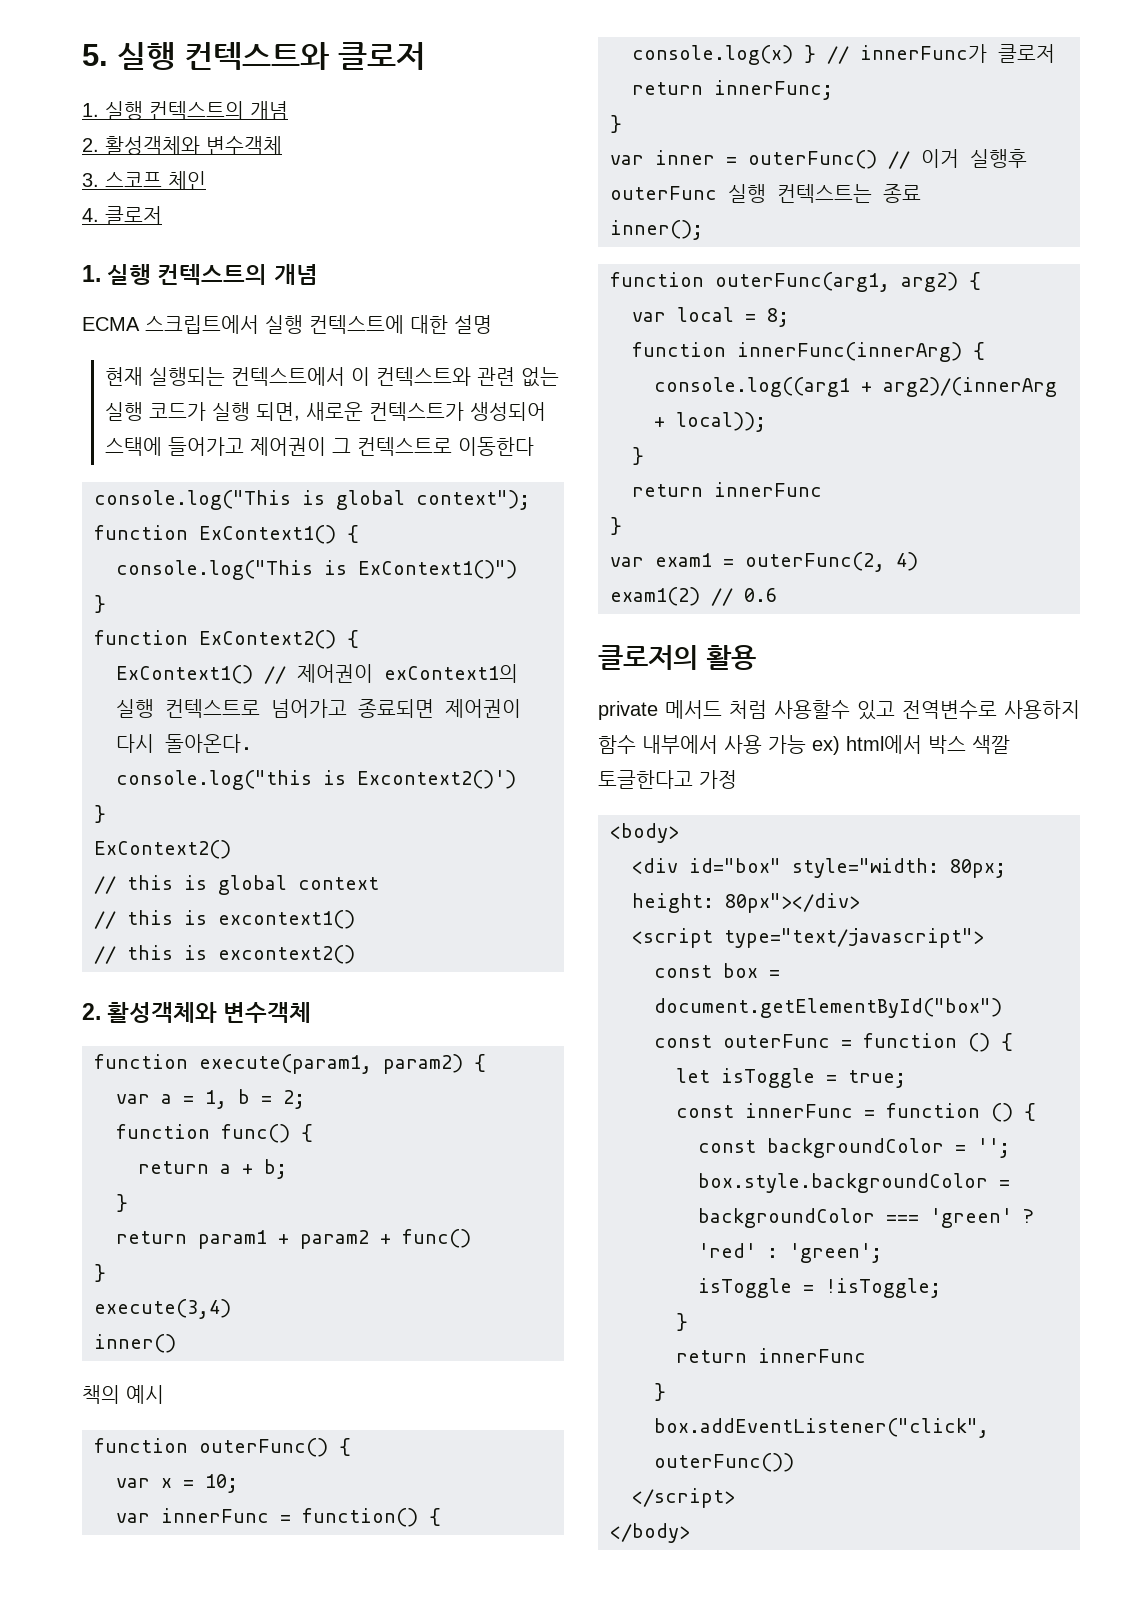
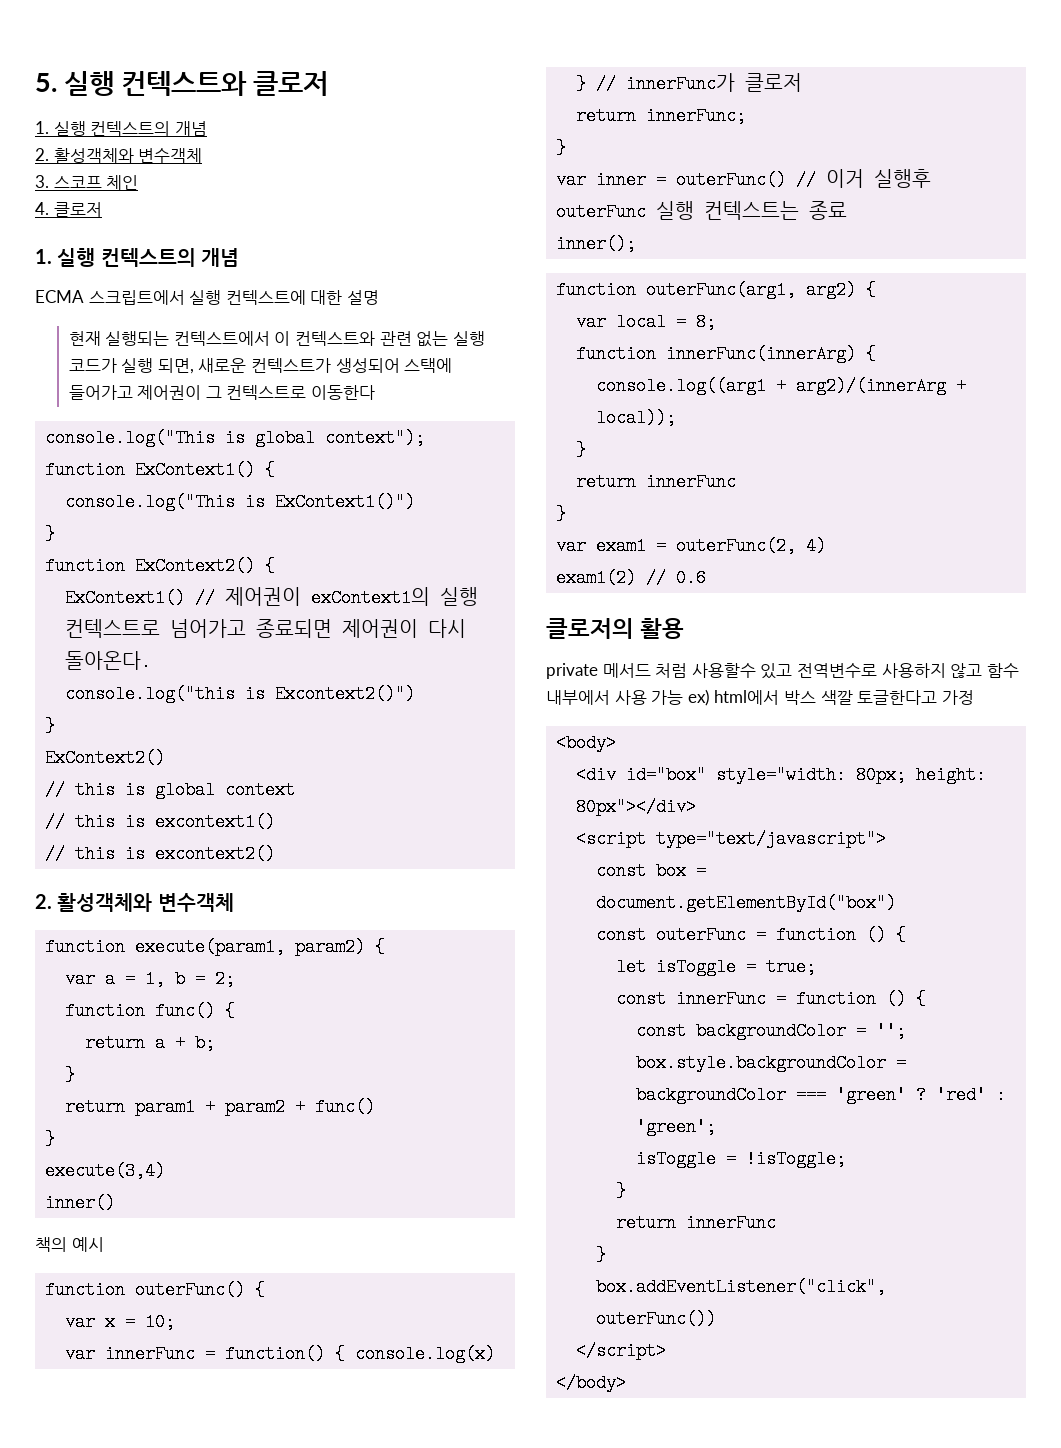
[357,770,516,789] Excontext2()') -> [275,685,416,703] Excontext2()")
(1080, 709) none -> [950,663,983,678] 않고

